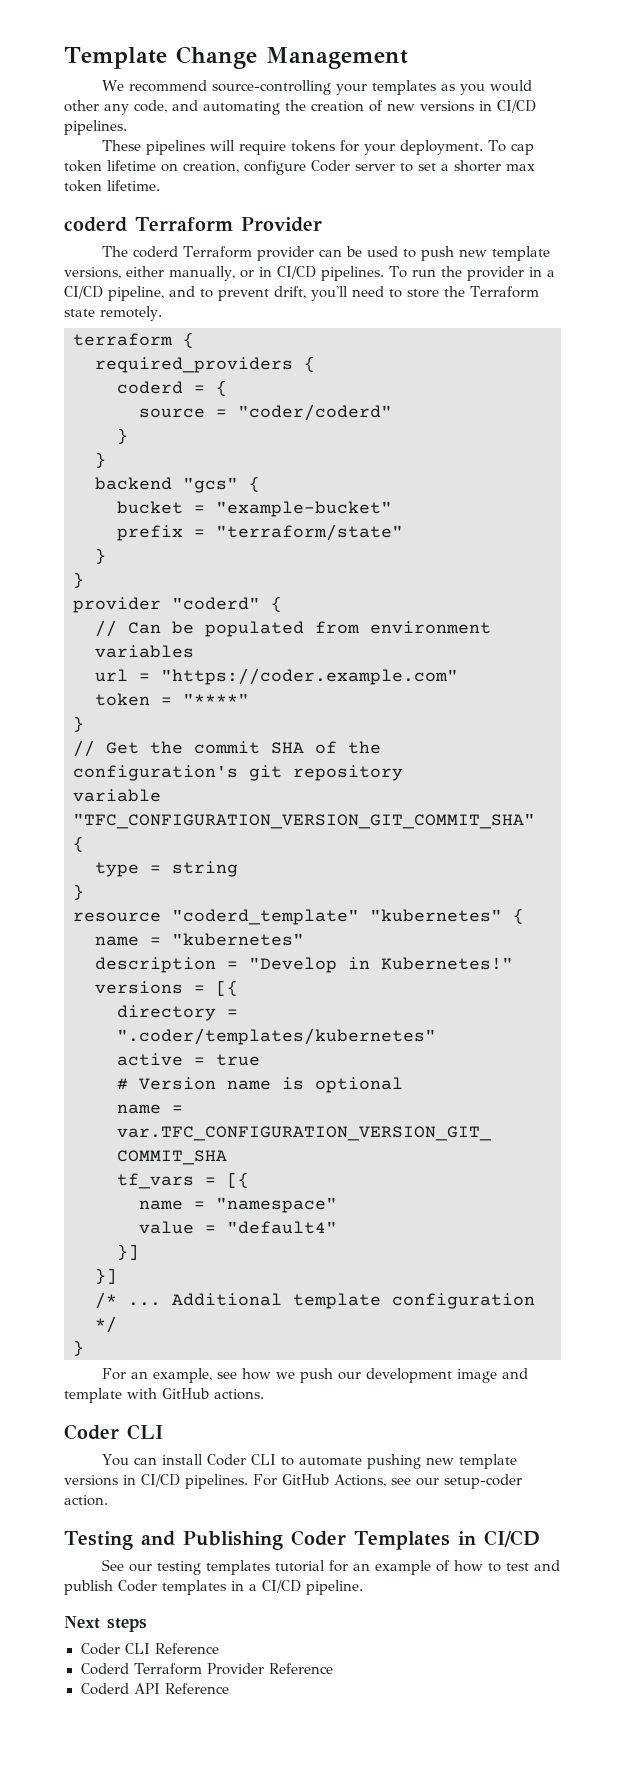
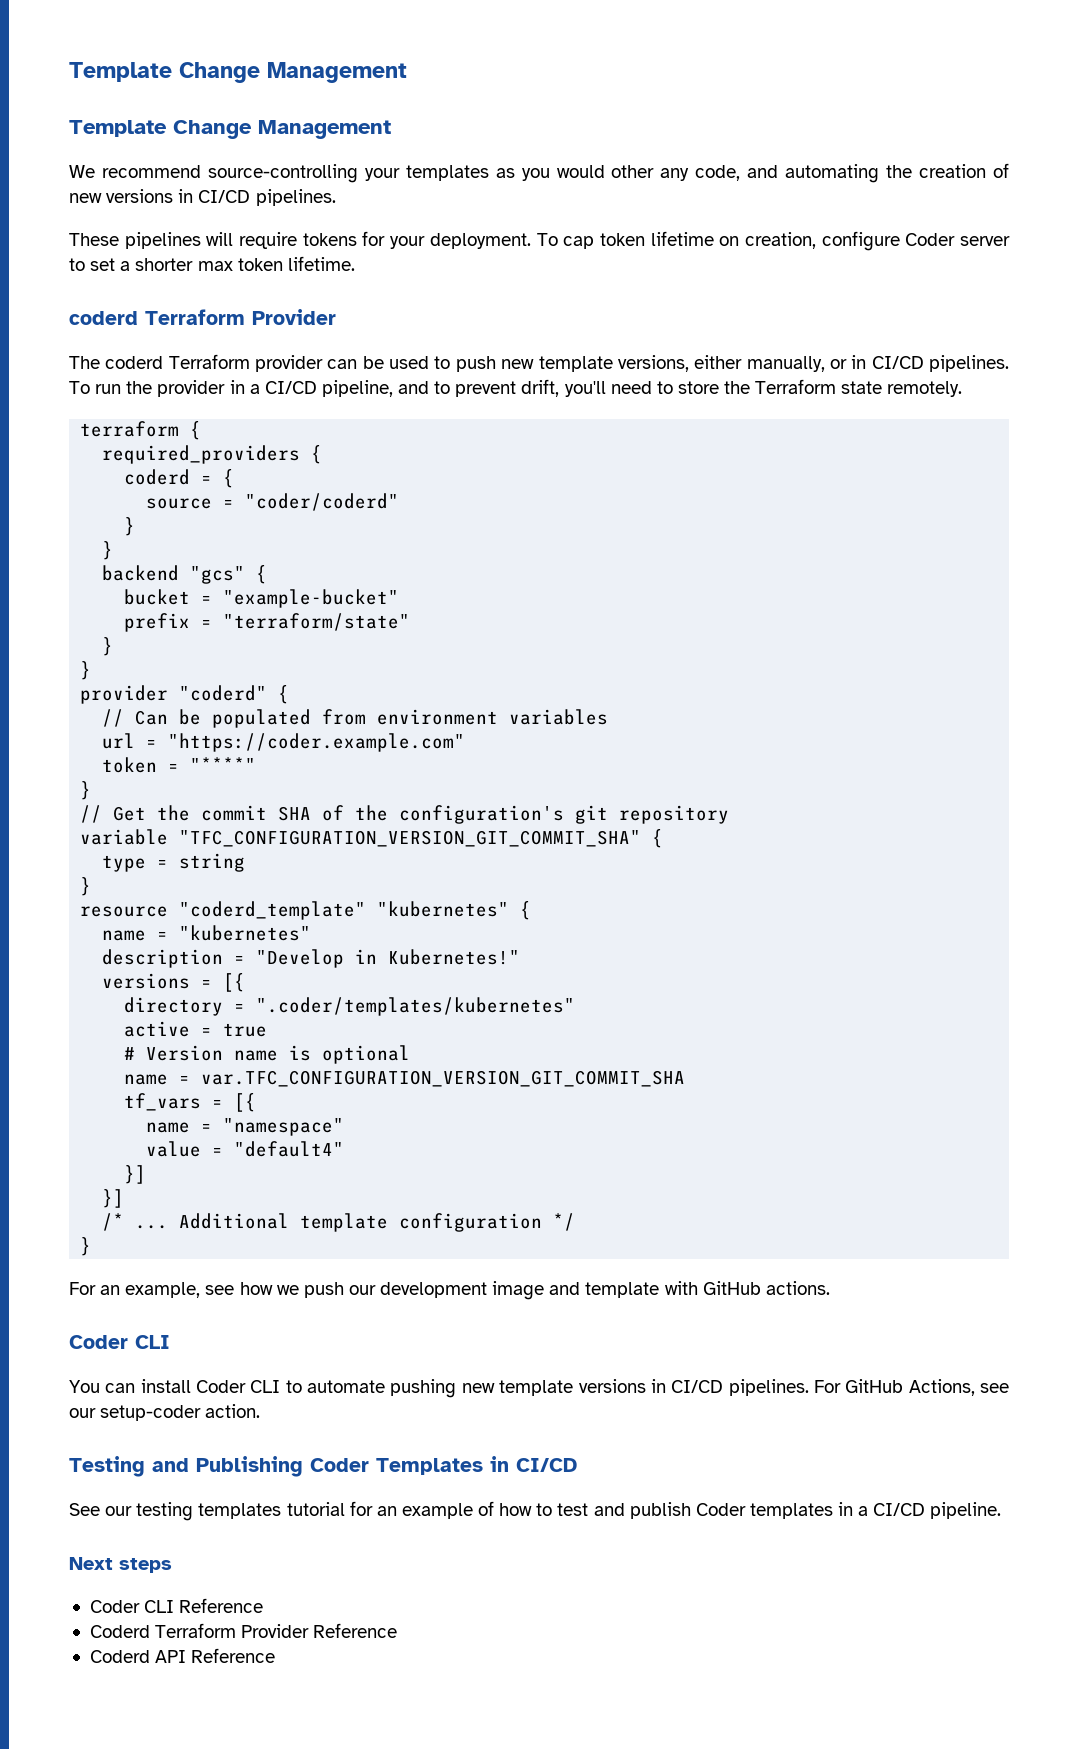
[64,46,408,69] Template Change Management -> [69,62,407,83] [69,120,391,139] Template Change Management // Template Change Management

